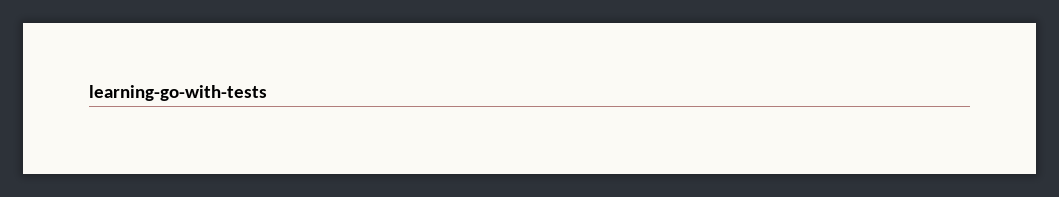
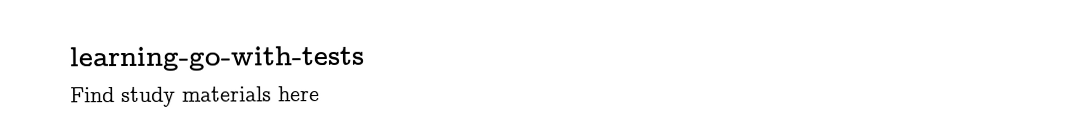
(267, 93) none -> [70,86,320,108] // Find study materials here

